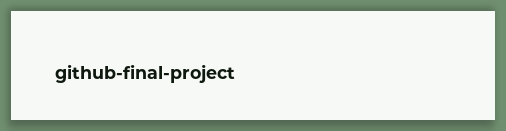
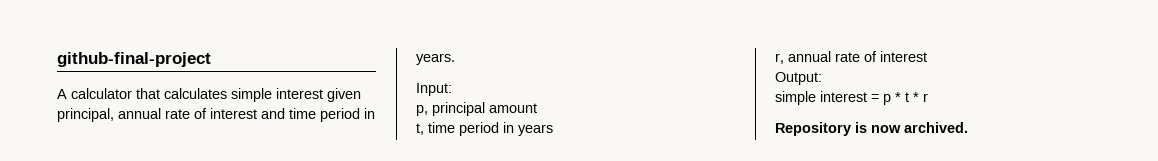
(235, 73) none -> [57,88,361,102] [57,108,375,122] [416,53,455,65] [416,83,452,96] [416,102,537,116] [416,122,553,136] [775,51,927,64] [775,72,822,85] [775,91,928,105] [775,122,968,136] // A calculator that calculates simple interest given principal, annual rate of interest and time period in years. // Input: // p, principal amount // t, time period in years // r, annual rate of interest // Output: // simple interest = p * t * r // Repository is now archived.

